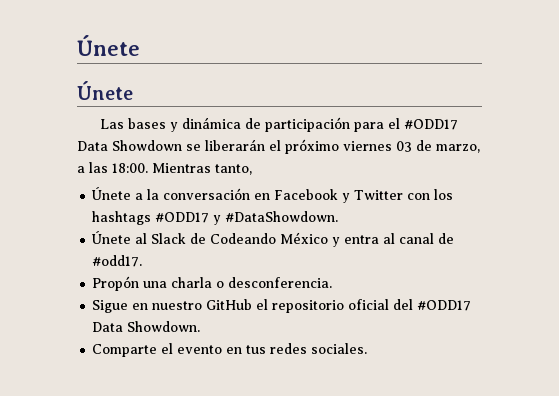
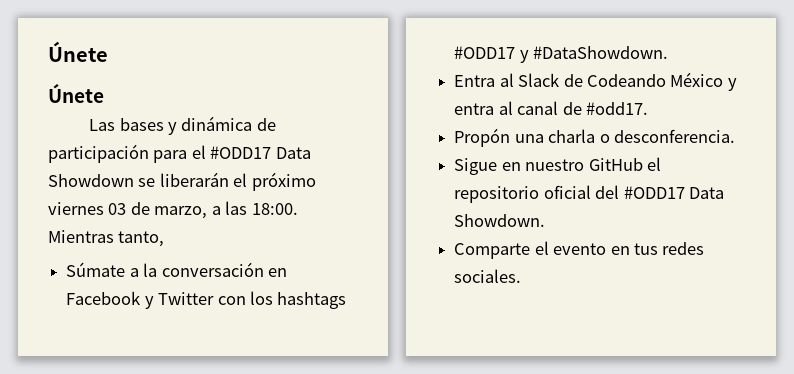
[92,187,132,200] Únete -> [66,262,126,277] Súmate
[92,231,132,244] Únete -> [454,75,496,87] Entra

